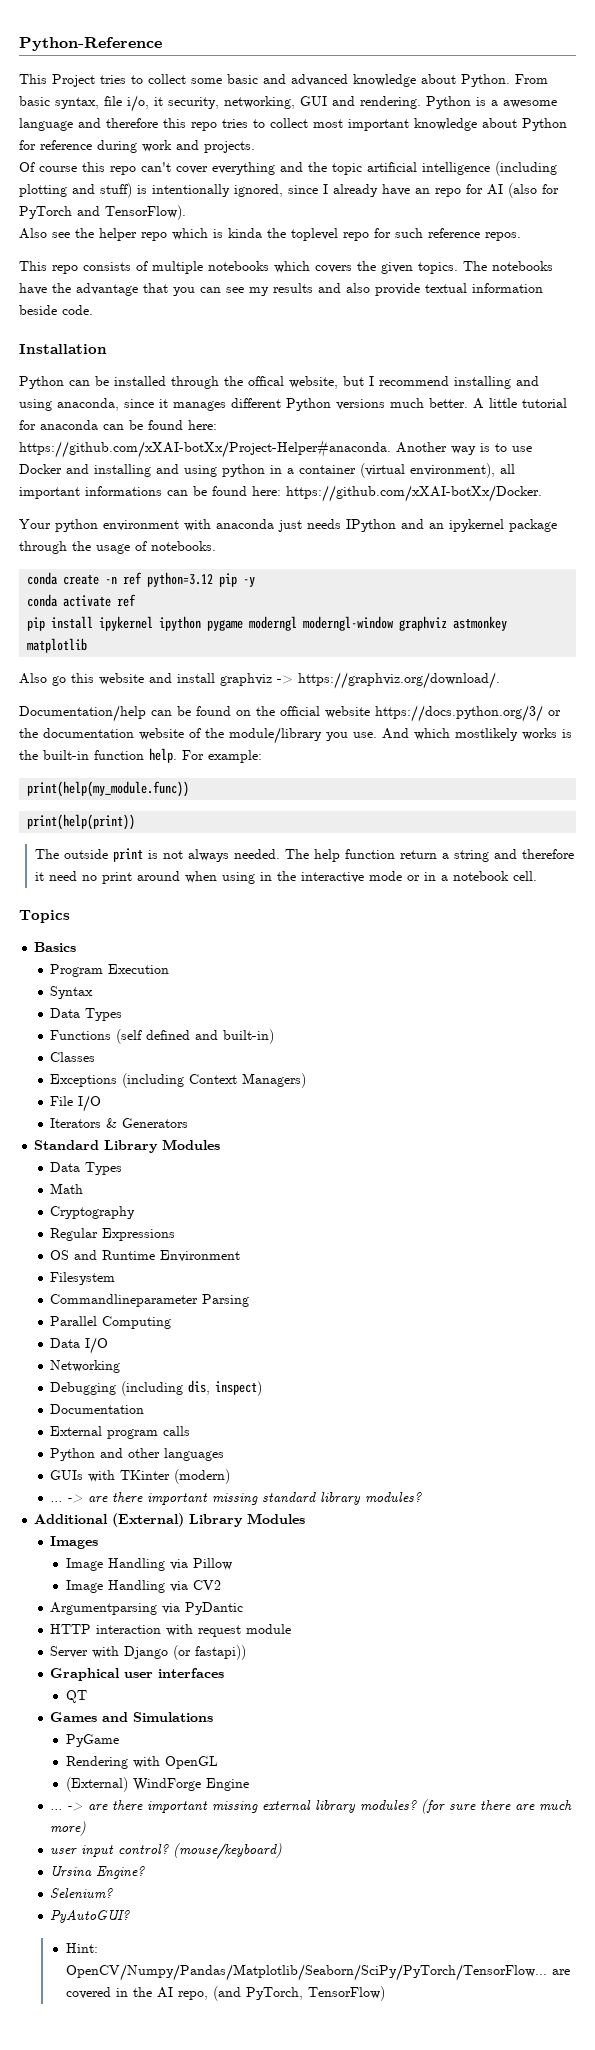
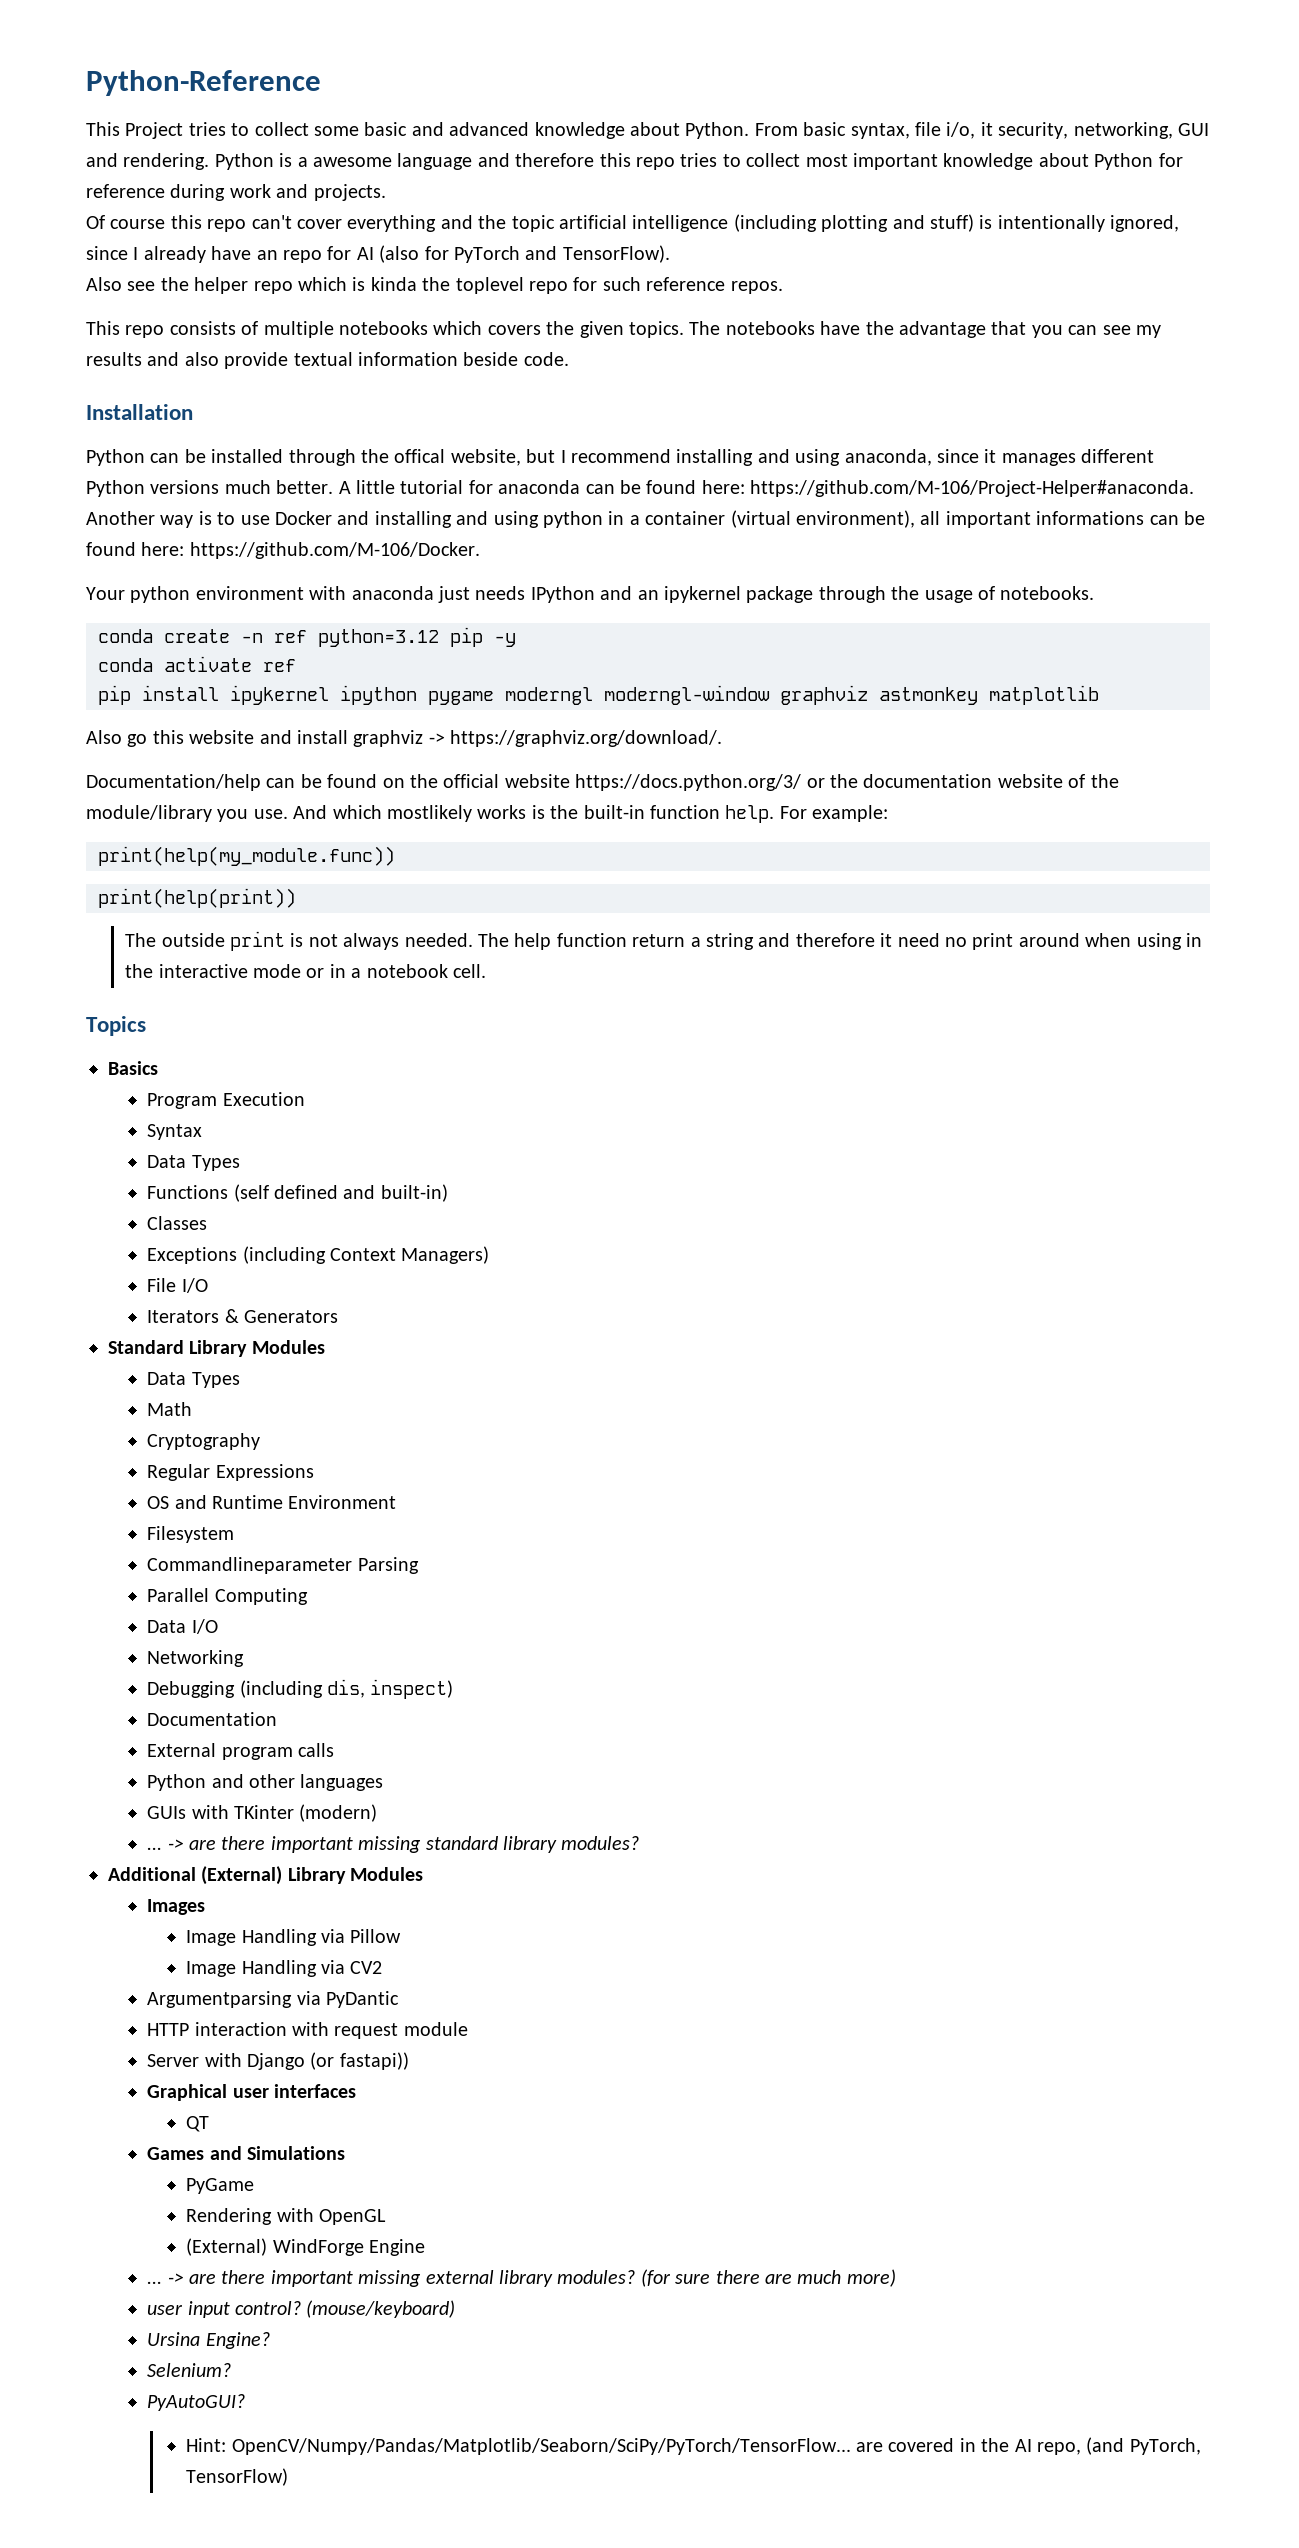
[19,440,391,458] https://github.com/xXAI-botXx/Project-Helper#anaconda. -> [750,480,1195,497] https://github.com/M-106/Project-Helper#anaconda.
[286,485,542,502] https://github.com/xXAI-botXx/Docker. -> [189,542,480,559] https://github.com/M-106/Docker.

